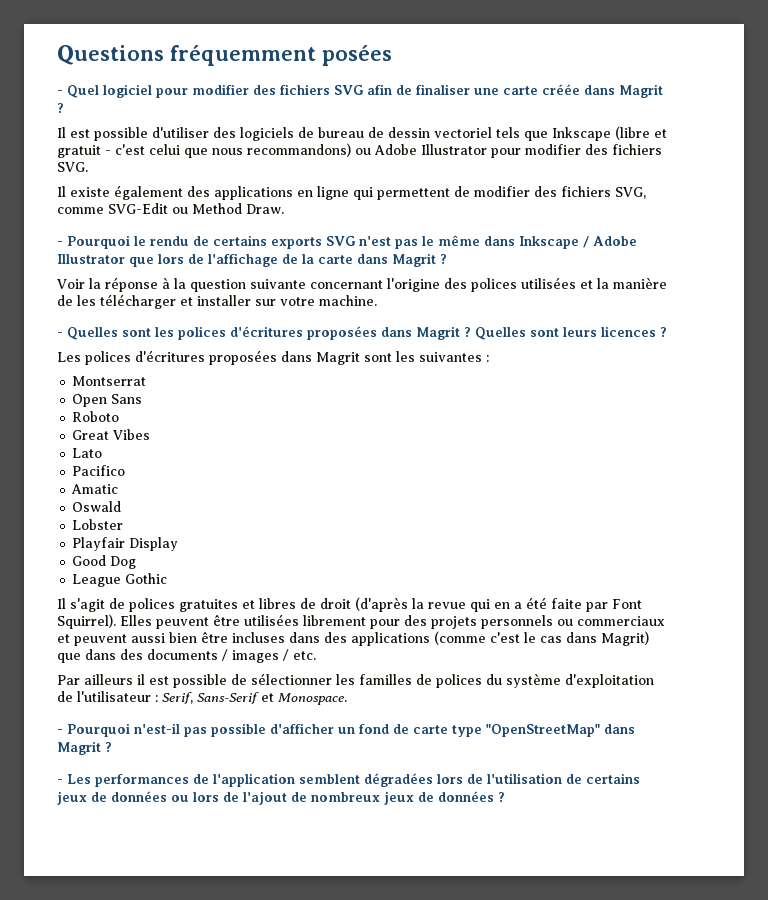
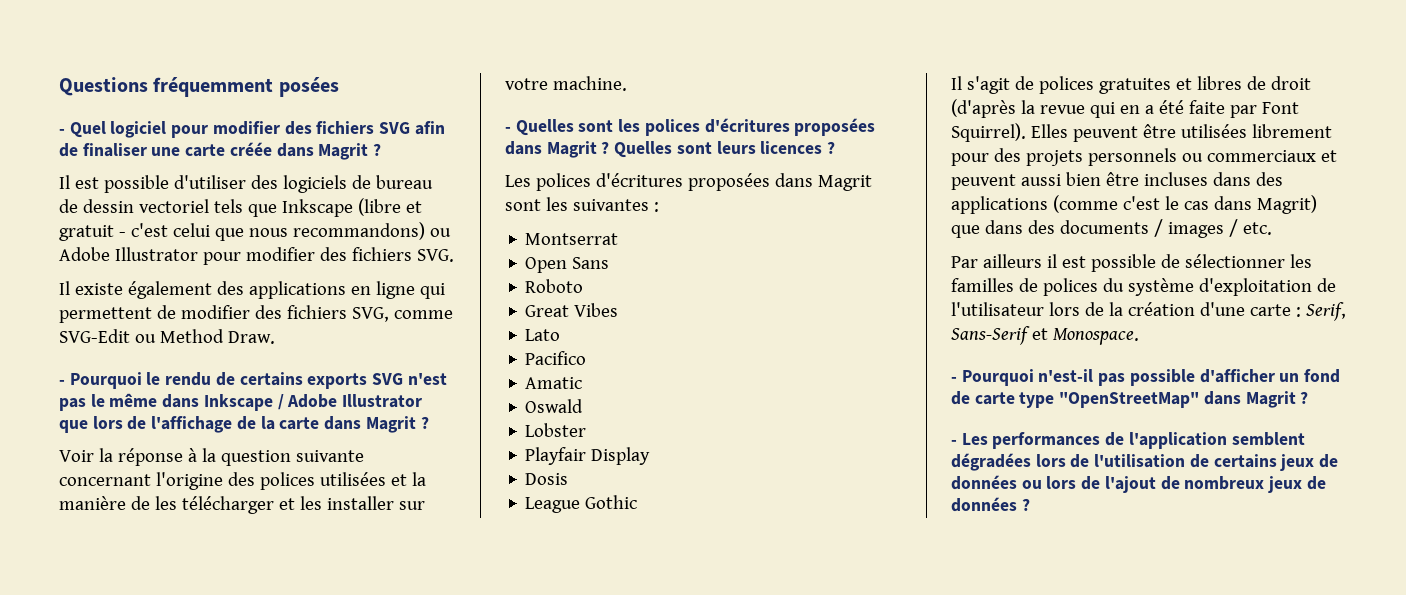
(193, 301) none -> [299,496,322,510] les
[72,555,137,569] Good Dog -> [525,473,569,485] Dosis
(151, 696) none -> [1048,302,1291,316] lors de la création d'une carte

